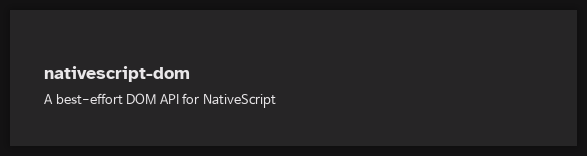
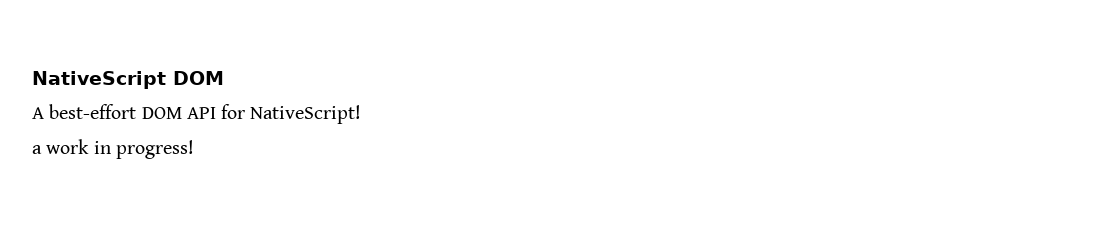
[44,66,190,82] nativescript-dom -> [32,71,224,89] NativeScript DOM
[202,94,276,108] NativeScript -> [250,105,362,124] [32,139,194,159] NativeScript! // a work in progress!

